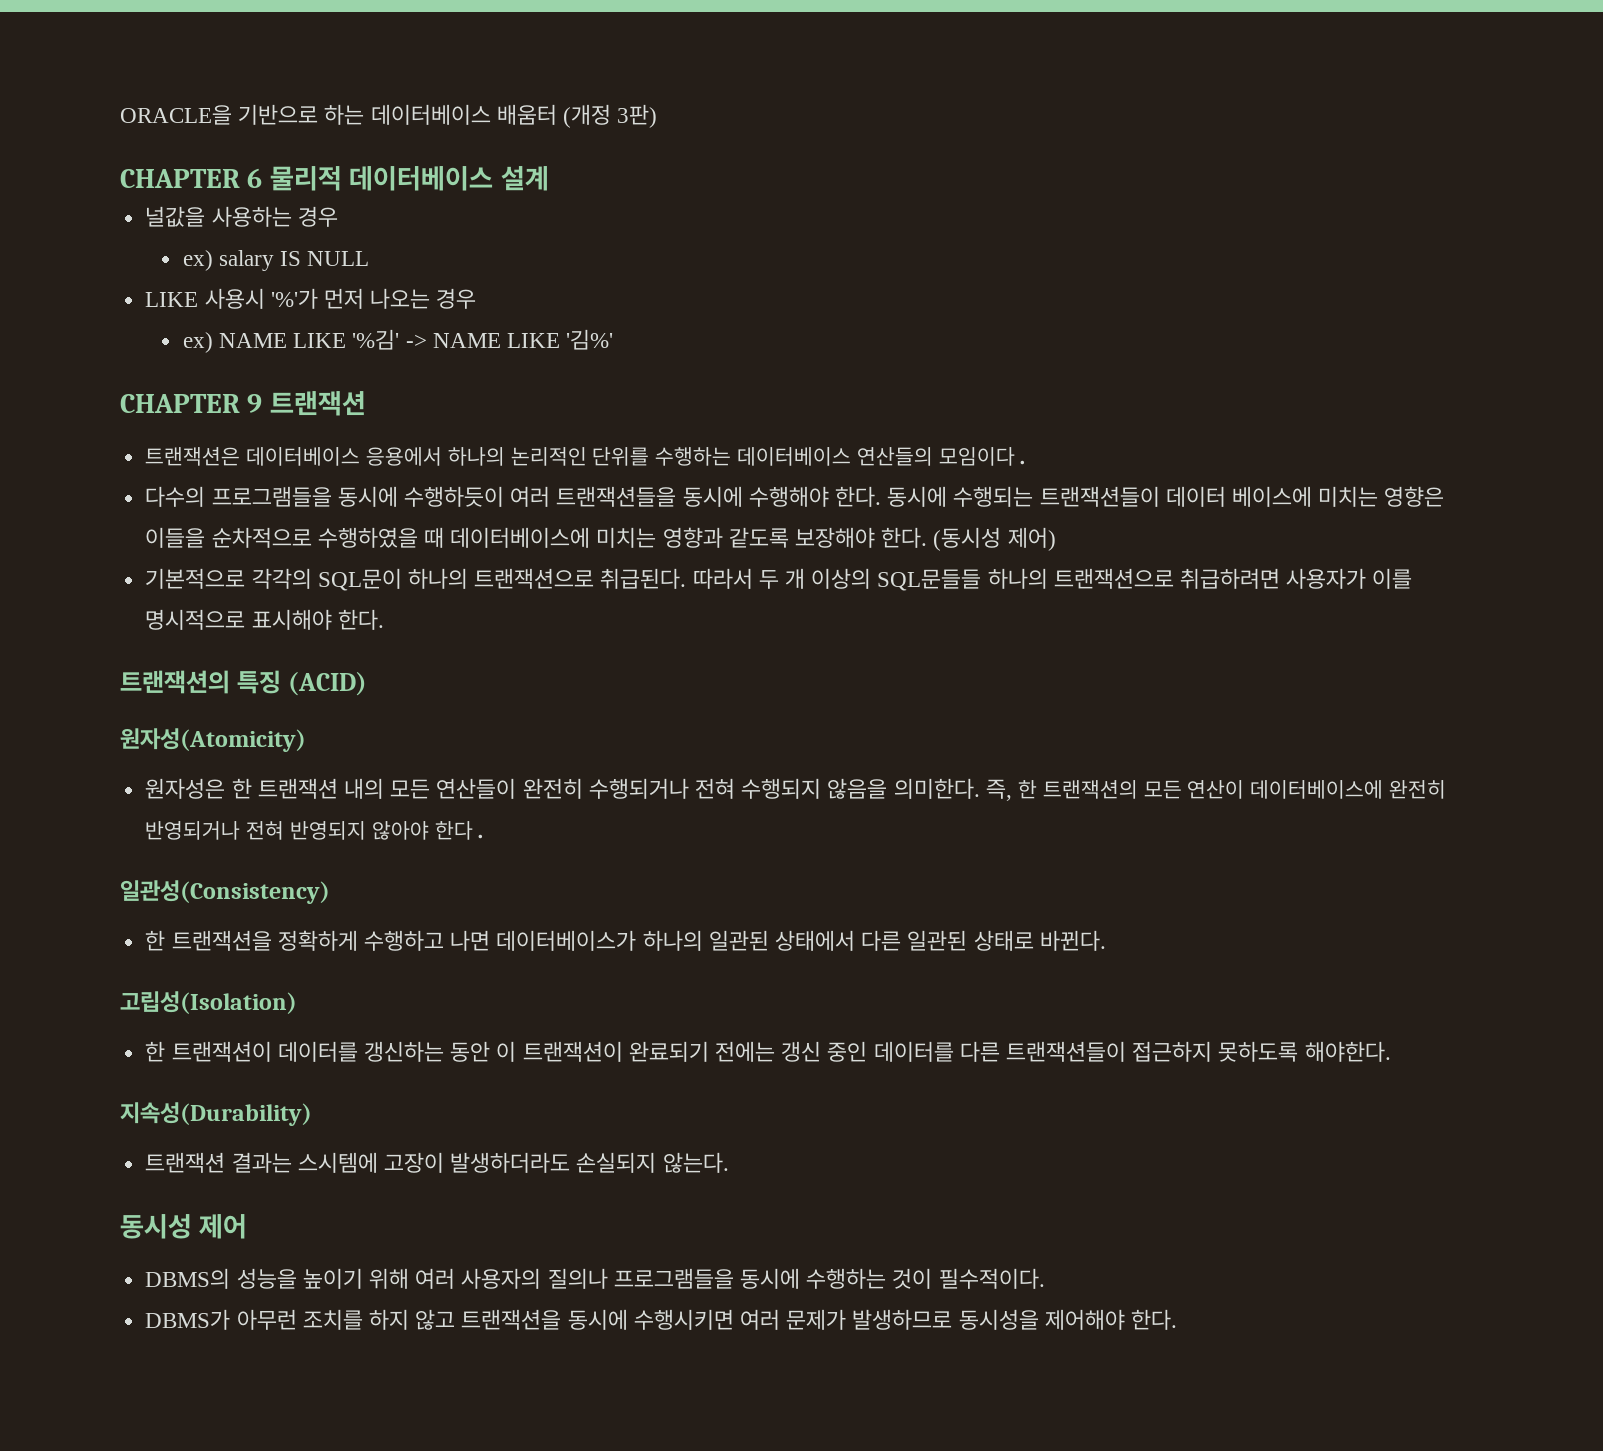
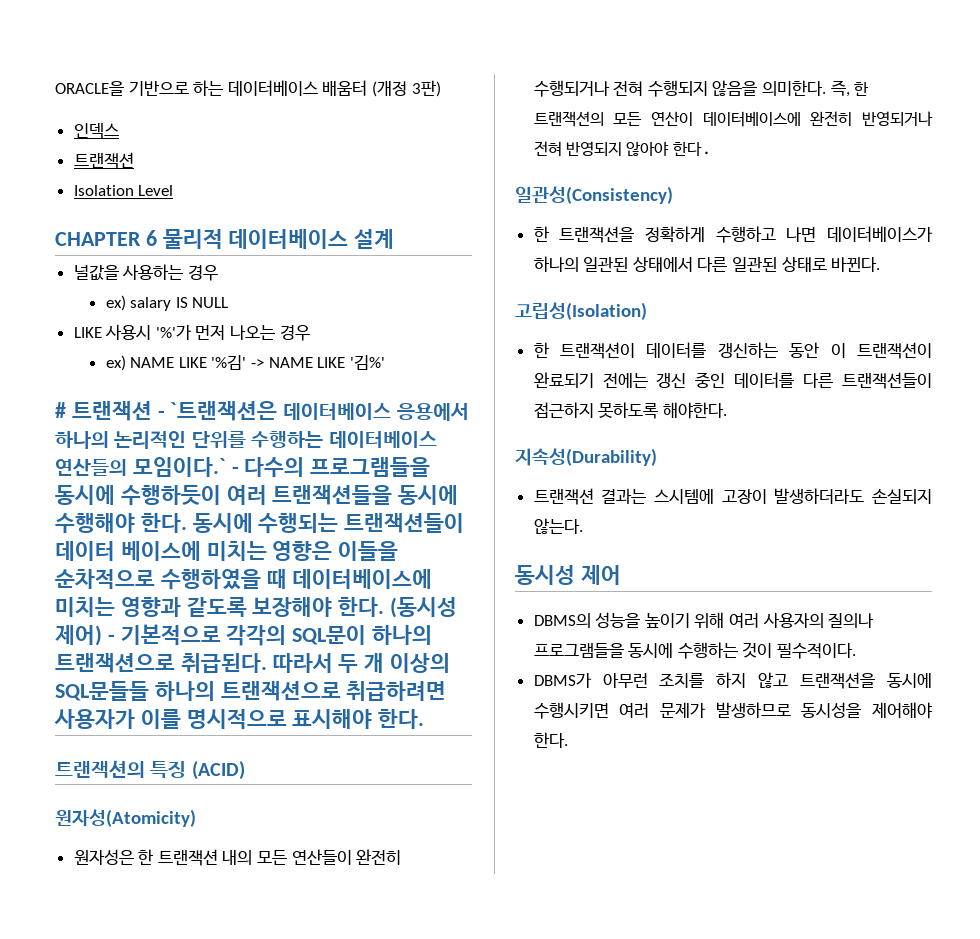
(658, 116) none -> [73,123,119,139] [73,152,134,169] [73,185,174,196] // 인덱스 // 트랜잭션 // Isolation Level
[120,391,366,416] [145,447,241,466] CHAPTER 9 트랜잭션 // 트랜잭션은 -> [55,401,278,421] # 트랜잭션 - `트랜잭션은
[938,447,1030,466] 모임이다. // -> [132,457,239,477] 모임이다.` -
(1056, 539) // -> [107,634,115,642] -

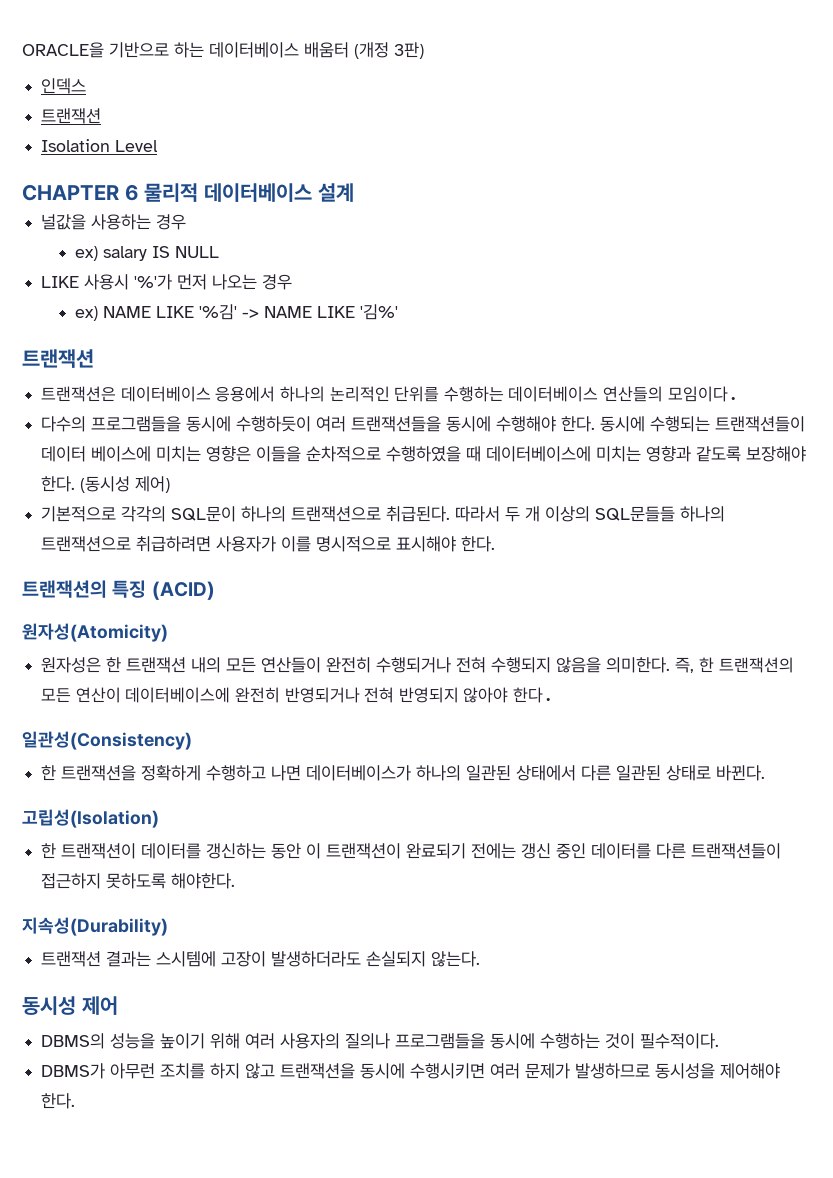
[55,401,278,421] # 트랜잭션 - `트랜잭션은 -> [22,349,94,368] [41,386,117,402] 트랜잭션 // 트랜잭션은
[132,457,239,477] 모임이다.` - -> [667,386,738,402] 모임이다. //
[107,634,115,642] - -> (171, 484) //

